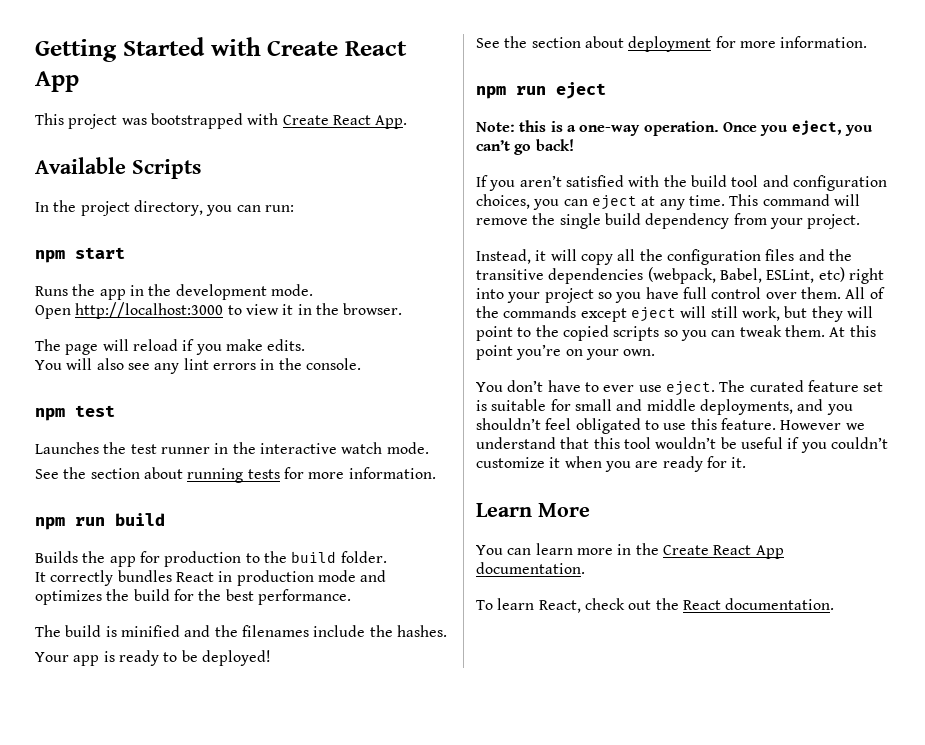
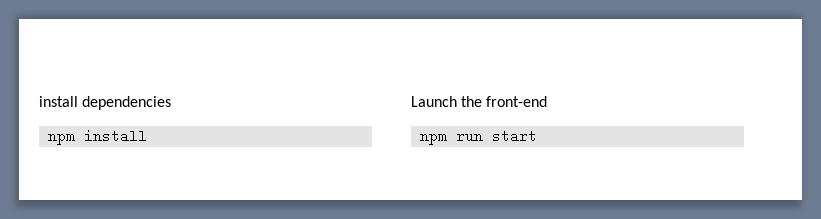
[35,37,407,62] [35,71,79,92] [35,113,408,129] [35,157,201,179] [35,200,294,216] [35,247,125,263] [35,284,313,300] [35,302,403,319] [35,339,306,355] [35,358,361,374] [35,405,115,421] [35,442,429,454] [35,467,436,483] [35,513,165,530] [35,551,387,567] [35,570,387,586] [35,589,351,605] [35,625,447,637] [35,650,271,666] [476,36,868,52] [476,82,606,99] [476,120,873,136] [476,139,574,155] [476,175,887,191] [476,194,860,210] [476,213,861,229] [476,249,852,265] [476,267,884,284] [476,287,885,303] [476,306,873,322] [476,325,876,341] [476,344,656,360] [476,380,884,396] [476,399,853,415] [476,418,865,434] [476,437,888,453] [476,456,747,472] [476,503,590,517] [476,543,784,559] [476,562,585,574] [476,598,835,613] Getting Started with Create React App // This project was bootstrapped with Create React App. // Available Scripts // In the project directory, you can run: // npm start // Runs the app in the development mode. // Open http://localhost:3000 to view it in the browser. // The page will reload if you make edits. // You will also see any lint errors in the console. // npm test // Launches the test runner in the interactive watch mode. // See the section about running tests for more information. // npm run build // Builds the app for production to the build folder. // It correctly bundles React in production mode and optimizes the build for the best performance. // The build is minified and the filenames include the hashes. // Your app is ready to be deployed! // See the section about deployment for more information. // npm run eject // Note: this is a one-way operation. Once you eject, you can’t go back! // If you aren’t satisfied with the build tool and configuration choices, you can eject at any time. This command will remove the single build dependency from your project. // Instead, it will copy all the configuration files and the transitive dependencies (webpack, Babel, ESLint, etc) right into your project so you have full control over them. All of the commands except eject will still work, but they will point to the copied scripts so you can tweak them. At this point you’re on your own. // You don’t have to ever use eject. The curated feature set is suitable for small and middle deployments, and you shouldn’t feel obligated to use this feature. However we understand that this tool wouldn’t be useful if you couldn’t customize it when you are ready for it. // Learn More // You can learn more in the Create React App documentation. // To learn React, check out the React documentation. -> [39,96,172,110] [48,129,148,145] [411,96,548,107] [420,129,538,145] install dependencies // npm install // Launch the front-end // npm run start

